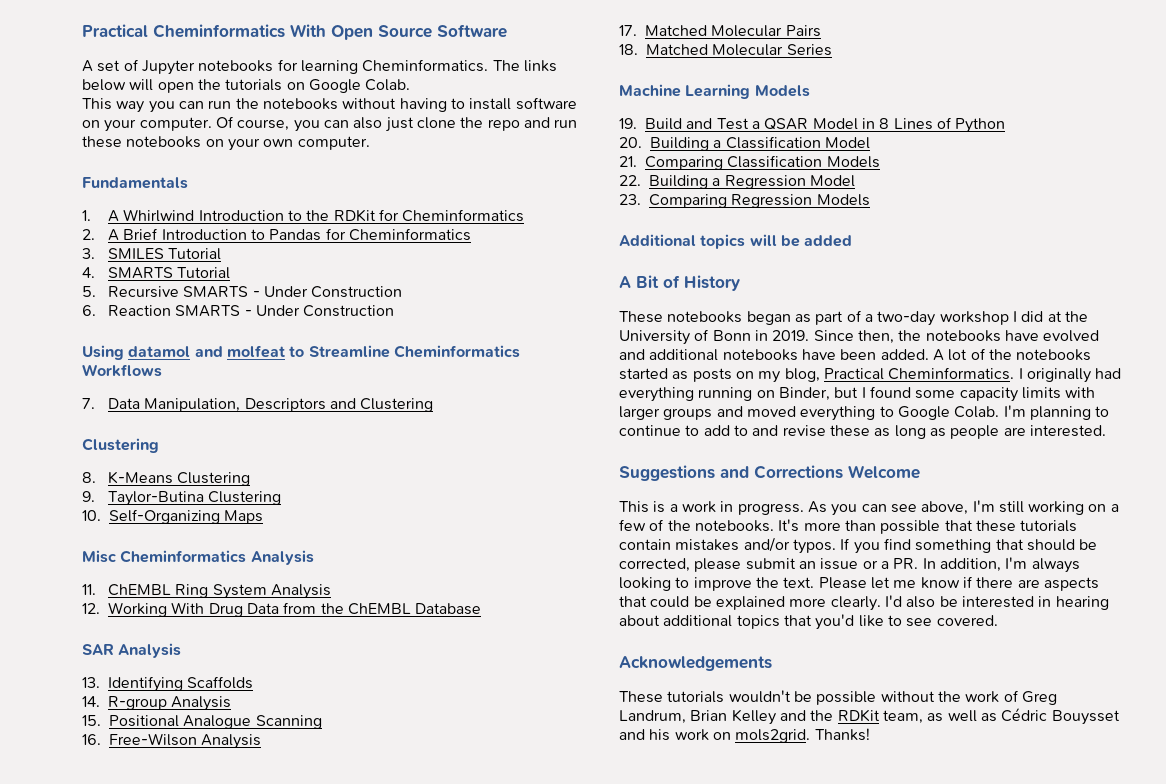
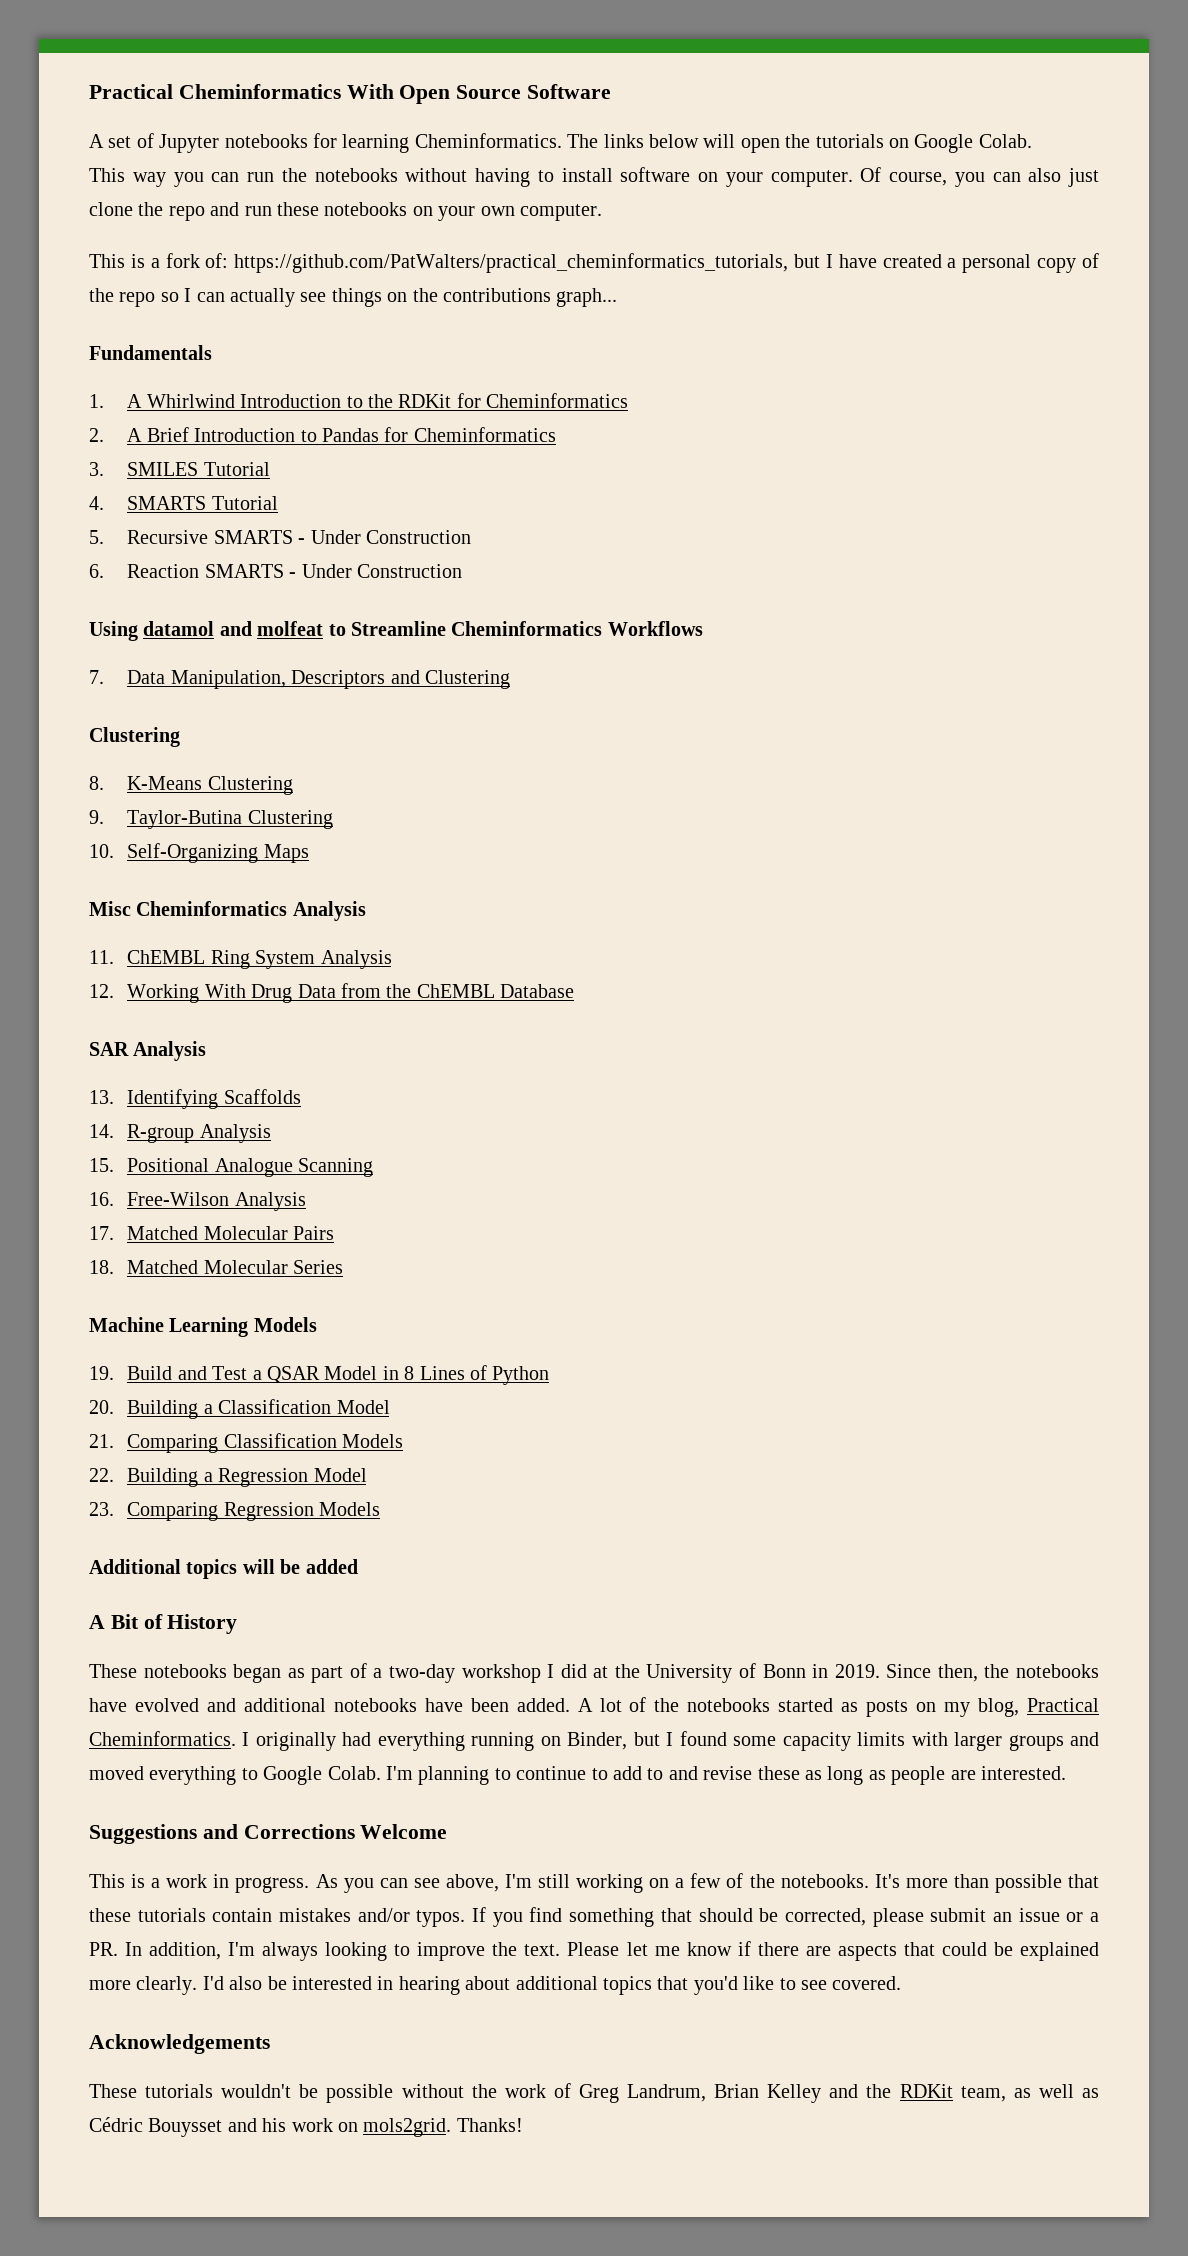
(370, 143) none -> [89,253,1099,273] [89,288,618,307] // This is a fork of: https://github.com/PatWalters/practical_cheminformatics_tutorials, but I have created a personal copy of the repo so I can actually see things on the contributions graph...

